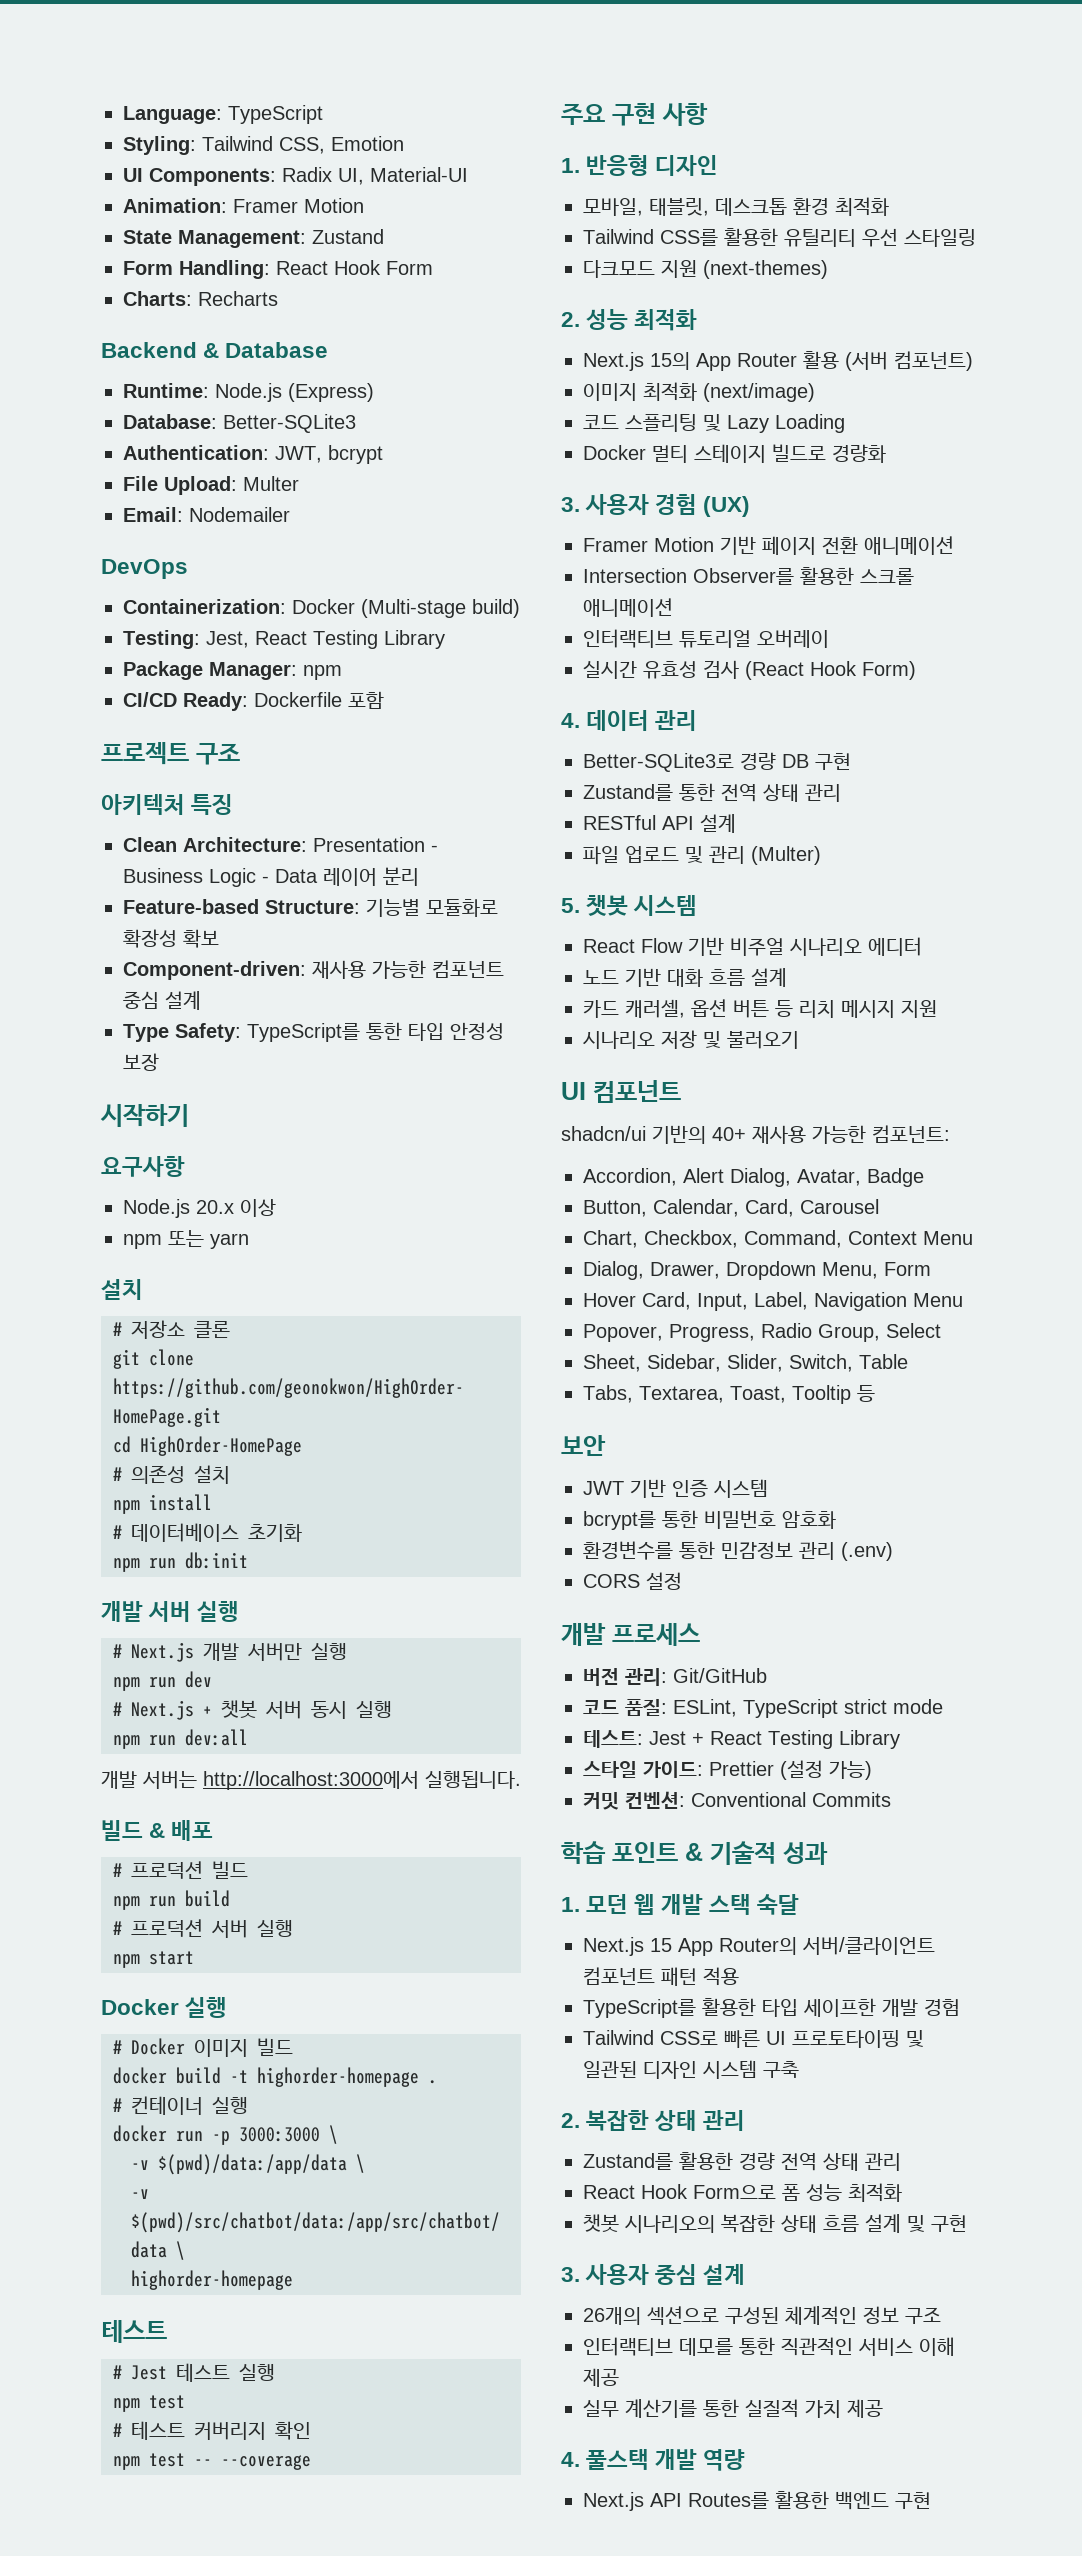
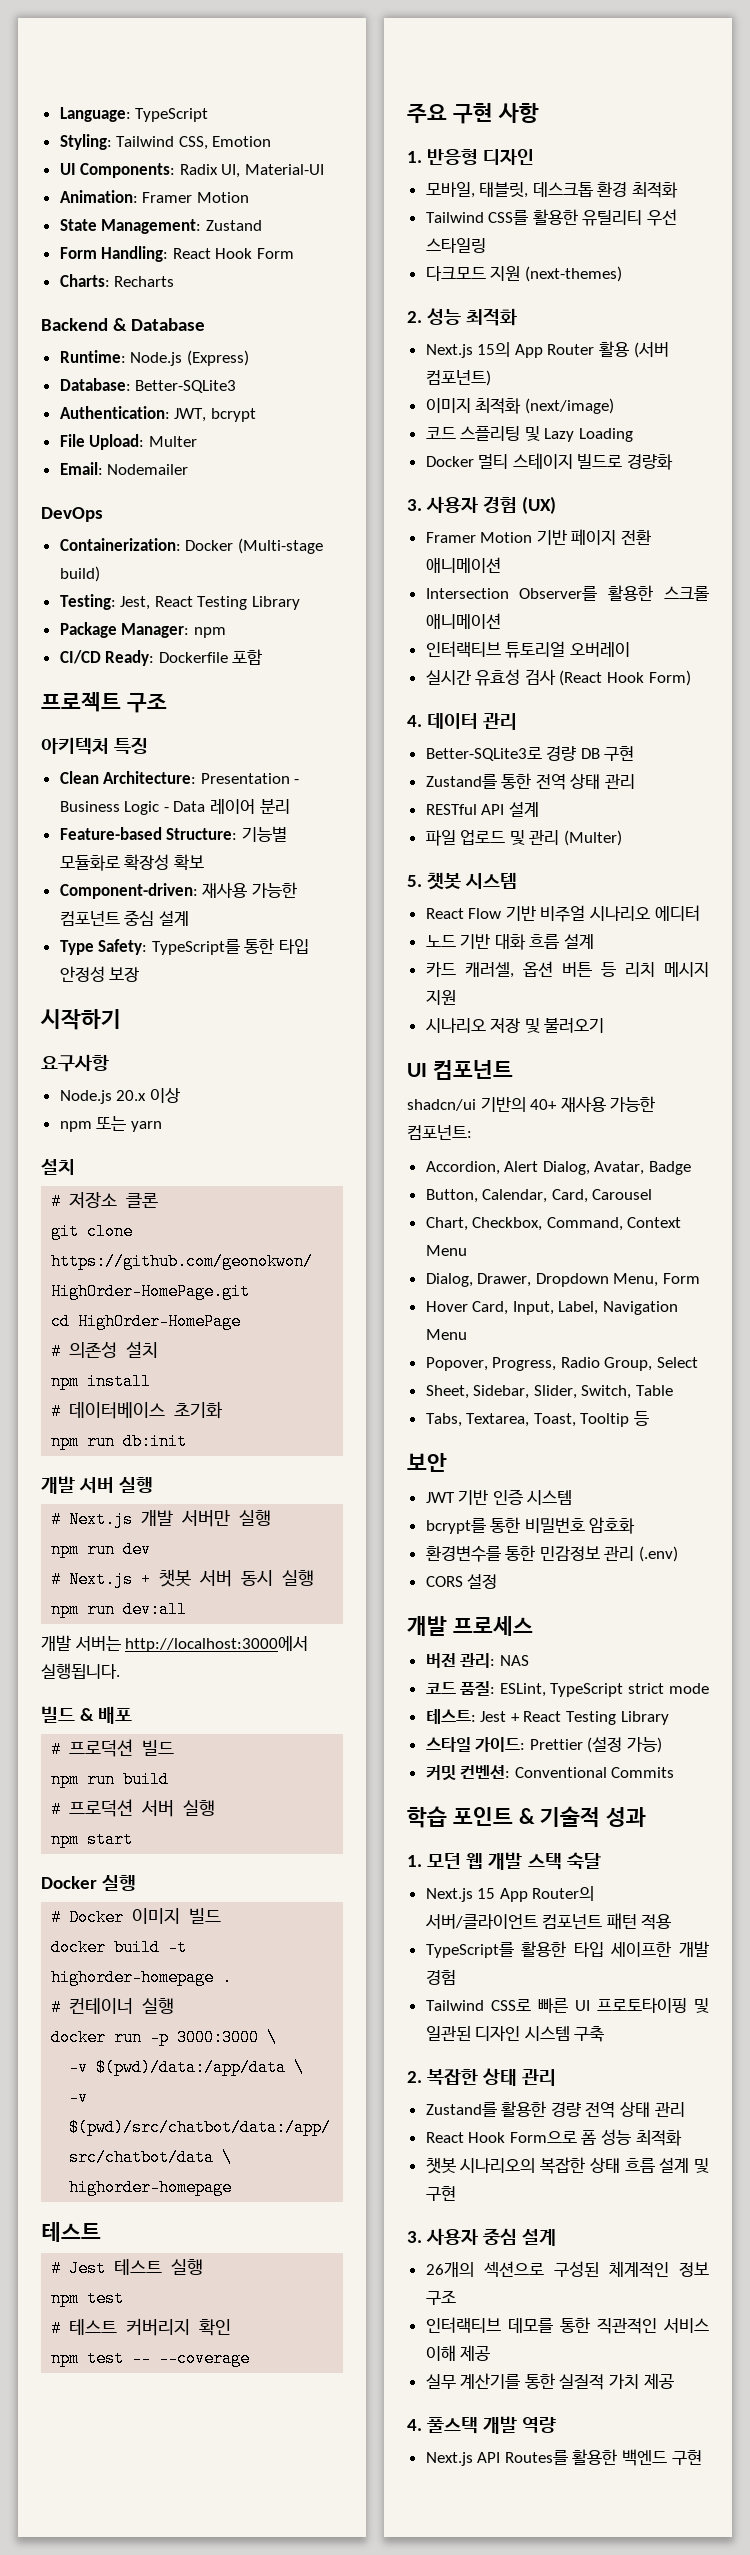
[673,1668,767,1683] Git/GitHub -> [499,1655,529,1666] NAS

